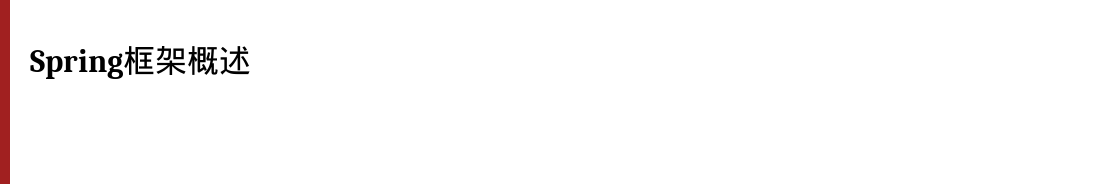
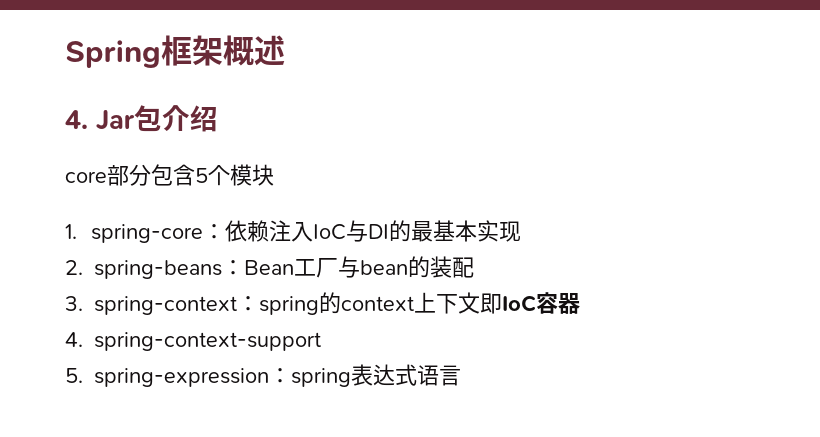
(251, 60) none -> [65,105,218,132] [65,164,274,186] [65,220,521,243] [65,256,474,279] [65,292,580,315] [65,332,321,351] [65,364,461,387] // 4. Jar包介绍 // core部分包含5个模块 // 1. spring-core：依赖注入IoC与DI的最基本实现 // 2. spring-beans：Bean工厂与bean的装配 // 3. spring-context：spring的context上下文即IoC容器 // 4. spring-context-support // 5. spring-expression：spring表达式语言

